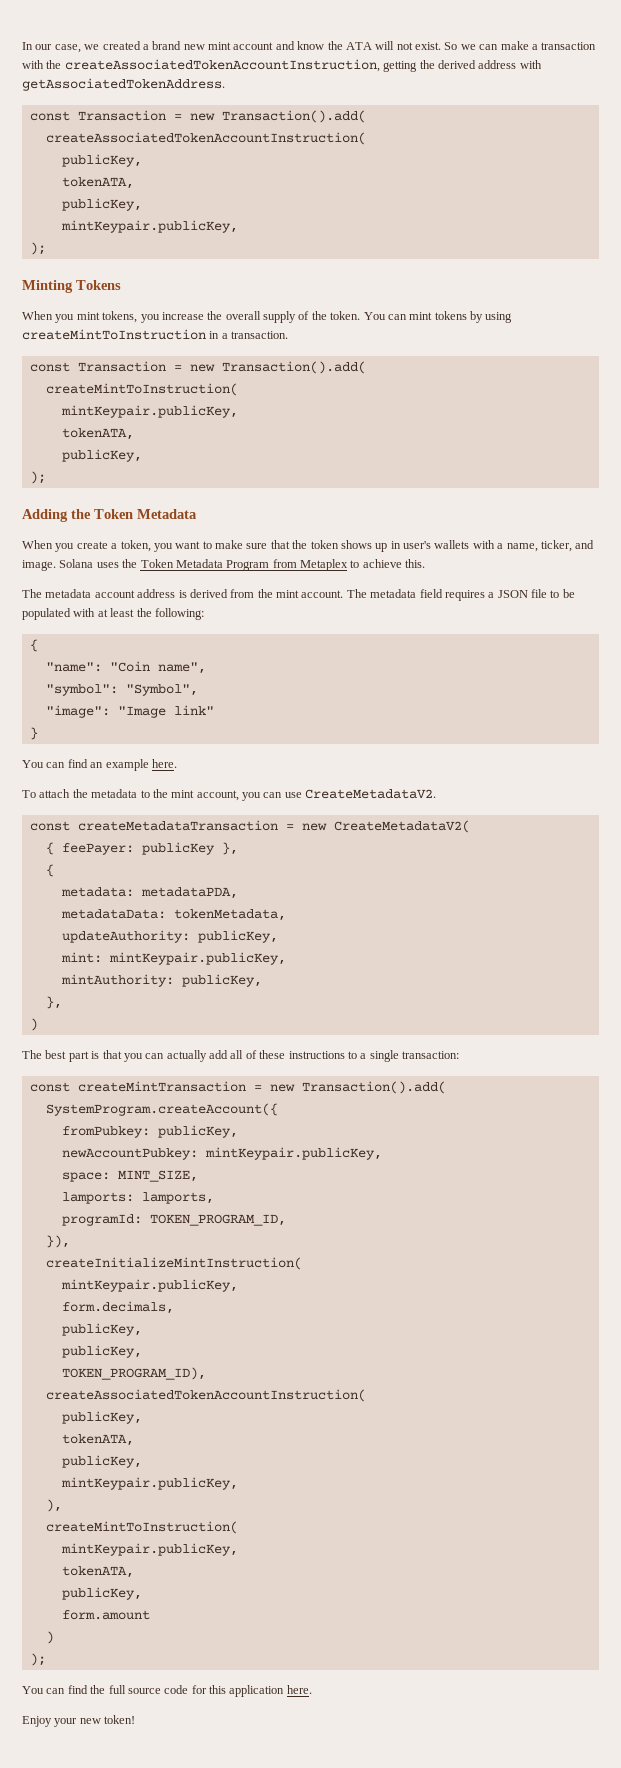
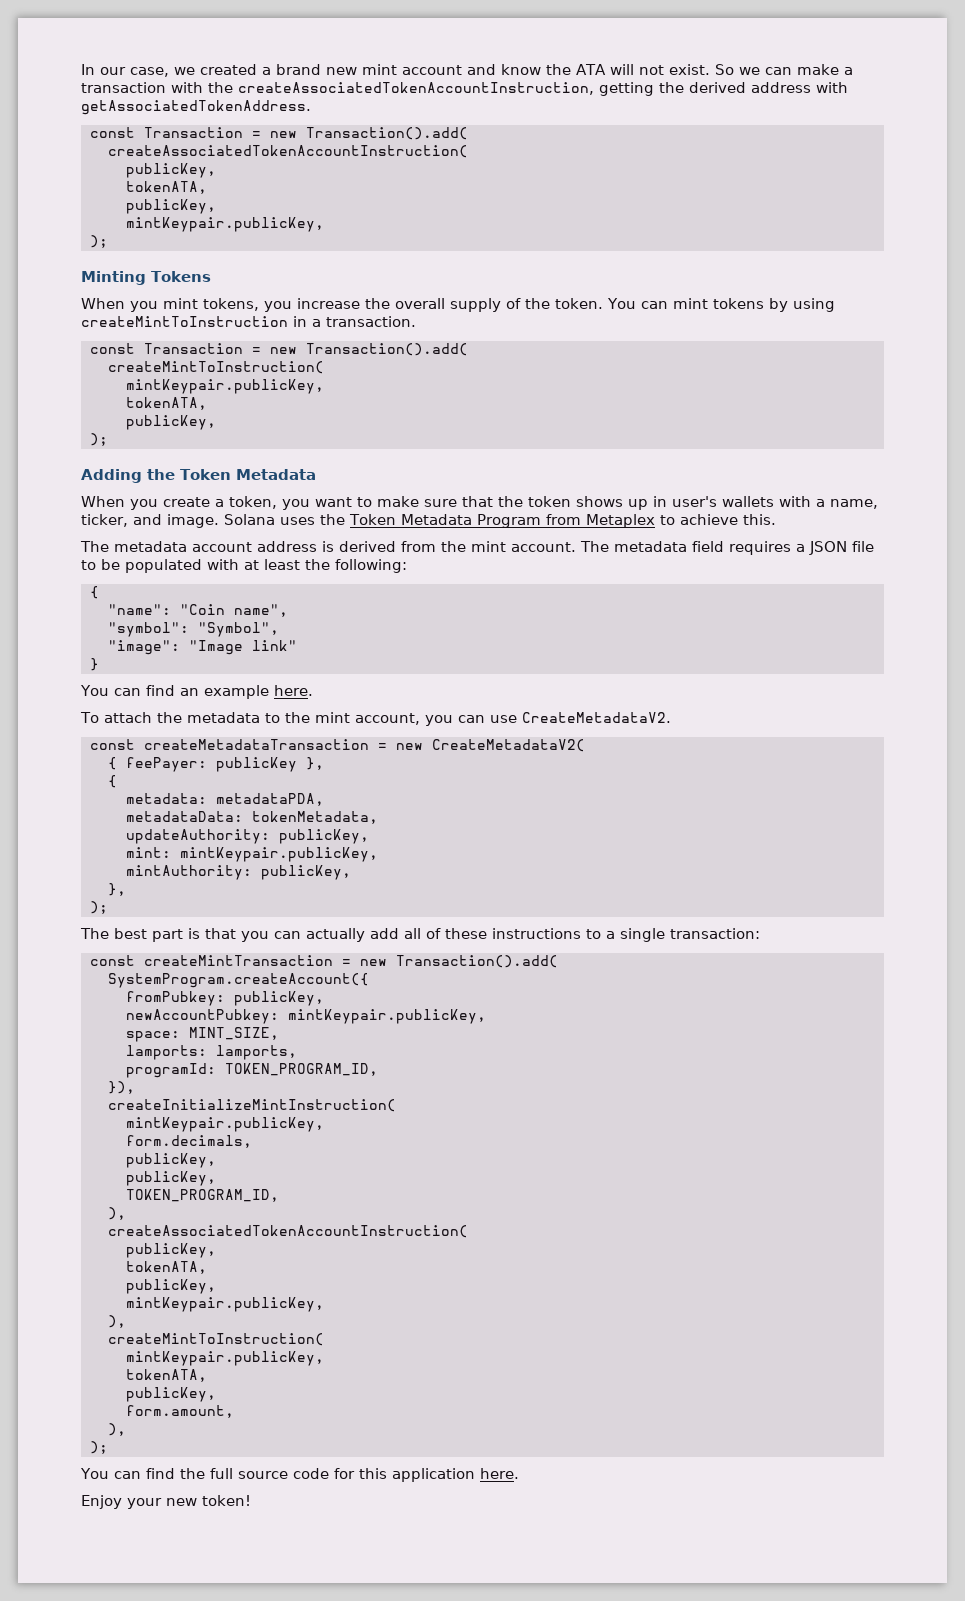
[29,1018,38,1031] ) -> [89,901,108,914] );
[61,1367,206,1380] TOKEN_PROGRAM_ID), -> [125,1189,279,1202] [107,1207,126,1220] TOKEN_PROGRAM_ID, // ),
[61,1610,150,1620] [45,1631,54,1644] form.amount // ) -> [125,1405,234,1418] [107,1423,126,1436] form.amount, // ),

